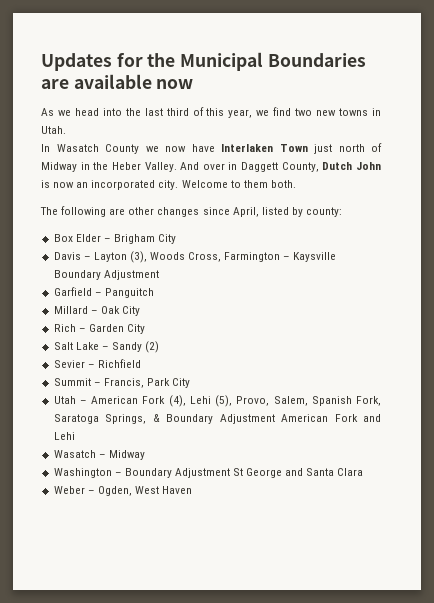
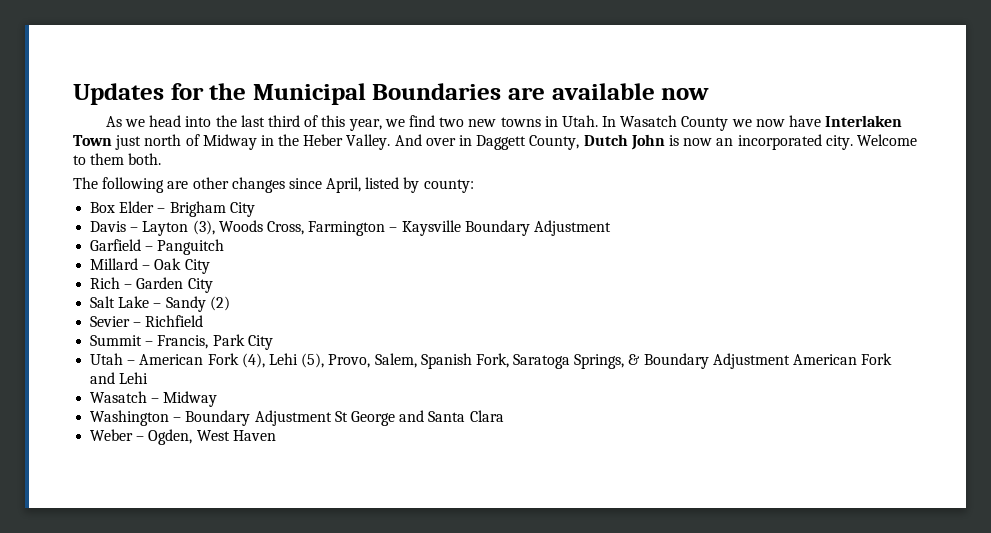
(66, 130) // -> (598, 121) none

